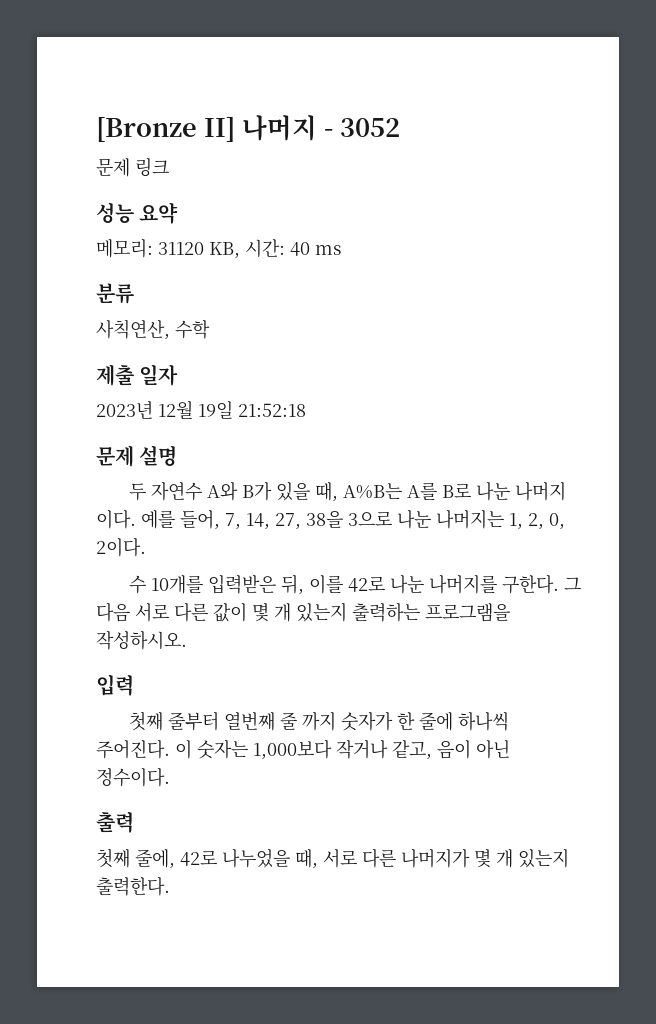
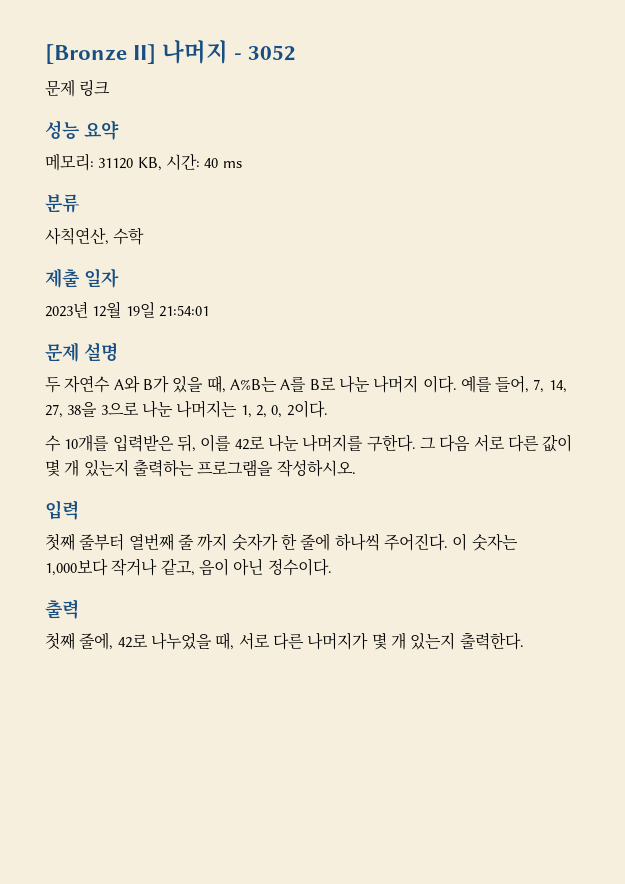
[238,403,306,417] 21:52:18 -> [158,305,209,317] 21:54:01

